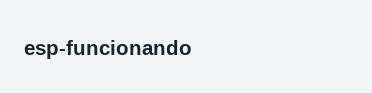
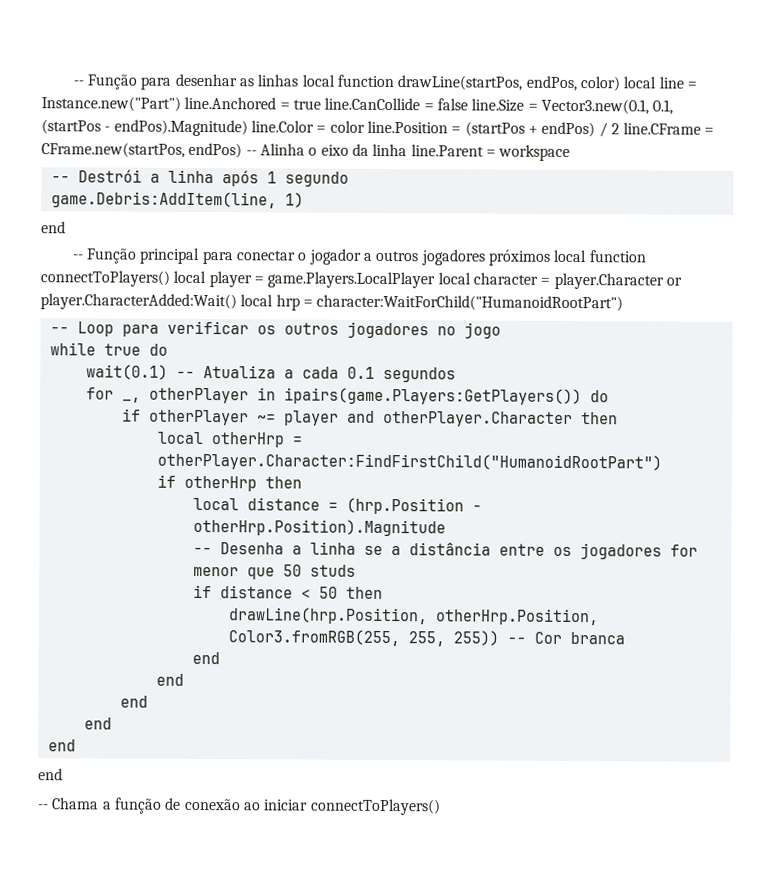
[24,40,192,59] esp-funcionando -> [72,73,697,92] [41,96,674,115] [41,119,715,138] [41,142,571,161] [50,169,349,187] [50,191,304,209] [41,221,66,234] [71,247,647,266] [40,270,682,290] [40,293,624,312] [49,320,501,339] [49,342,168,356] [85,364,456,383] [85,387,609,406] [121,408,618,428] [156,431,303,448] [156,452,662,472] [156,474,302,492] [192,497,482,515] [192,518,446,537] [192,541,698,560] [192,564,356,580] [192,584,383,599] [227,607,599,626] [227,629,625,647] [191,651,220,665] [155,673,184,686] [119,695,148,708] [83,717,112,730] [47,739,76,752] [38,768,63,781] [37,797,441,816] -- Função para desenhar as linhas local function drawLine(startPos, endPos, color) local line = Instance.new("Part") line.Anchored = true line.CanCollide = false line.Size = Vector3.new(0.1, 0.1, (startPos - endPos).Magnitude) line.Color = color line.Position = (startPos + endPos) / 2 line.CFrame = CFrame.new(startPos, endPos) -- Alinha o eixo da linha line.Parent = workspace // -- Destrói a linha após 1 segundo // game.Debris:AddItem(line, 1) // end // -- Função principal para conectar o jogador a outros jogadores próximos local function connectToPlayers() local player = game.Players.LocalPlayer local character = player.Character or player.CharacterAdded:Wait() local hrp = character:WaitForChild("HumanoidRootPart") // -- Loop para verificar os outros jogadores no jogo // while true do // wait(0.1) -- Atualiza a cada 0.1 segundos // for _, otherPlayer in ipairs(game.Players:GetPlayers()) do // if otherPlayer ~= player and otherPlayer.Character then // local otherHrp = otherPlayer.Character:FindFirstChild("HumanoidRootPart") // if otherHrp then // local distance = (hrp.Position - otherHrp.Position).Magnitude // -- Desenha a linha se a distância entre os jogadores for menor que 50 studs // if distance < 50 then // drawLine(hrp.Position, otherHrp.Position, Color3.fromRGB(255, 255, 255)) -- Cor branca // end // end // end // end // end // end // -- Chama a função de conexão ao iniciar connectToPlayers()

